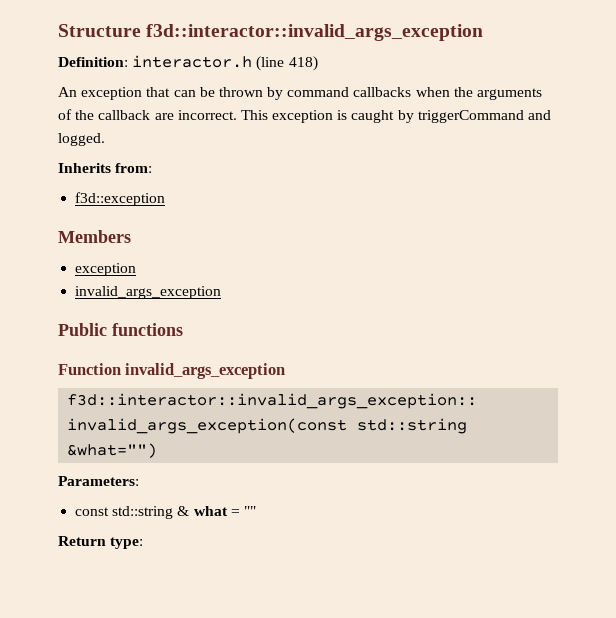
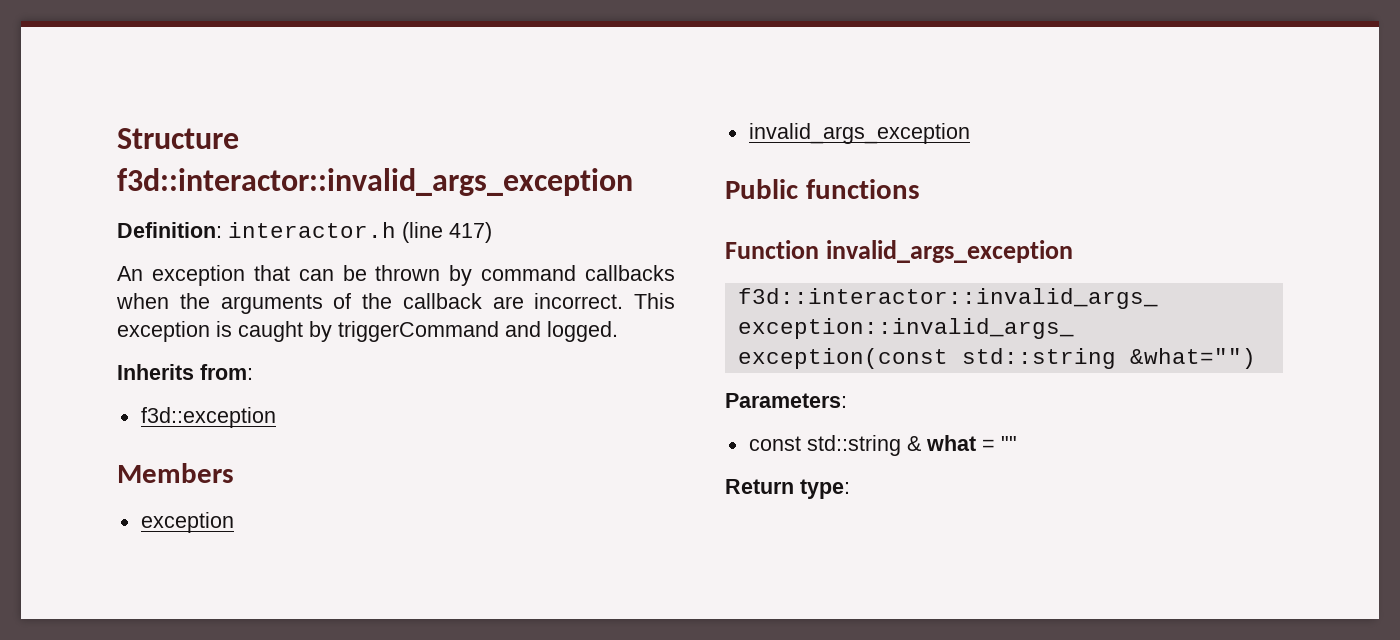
[288,56,318,71] 418) -> [449,222,492,243] 417)

